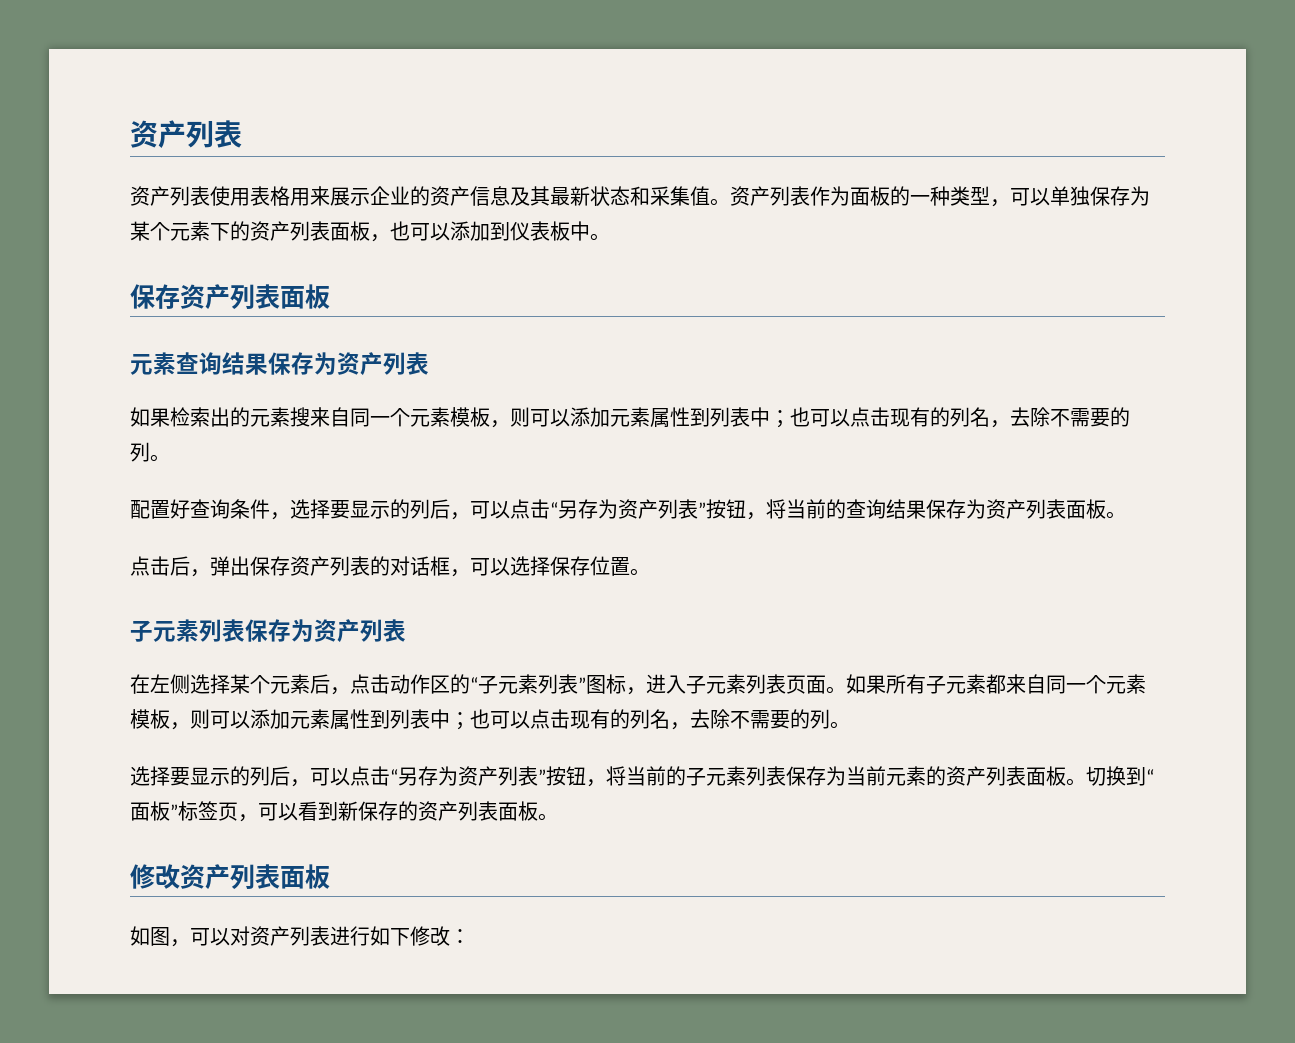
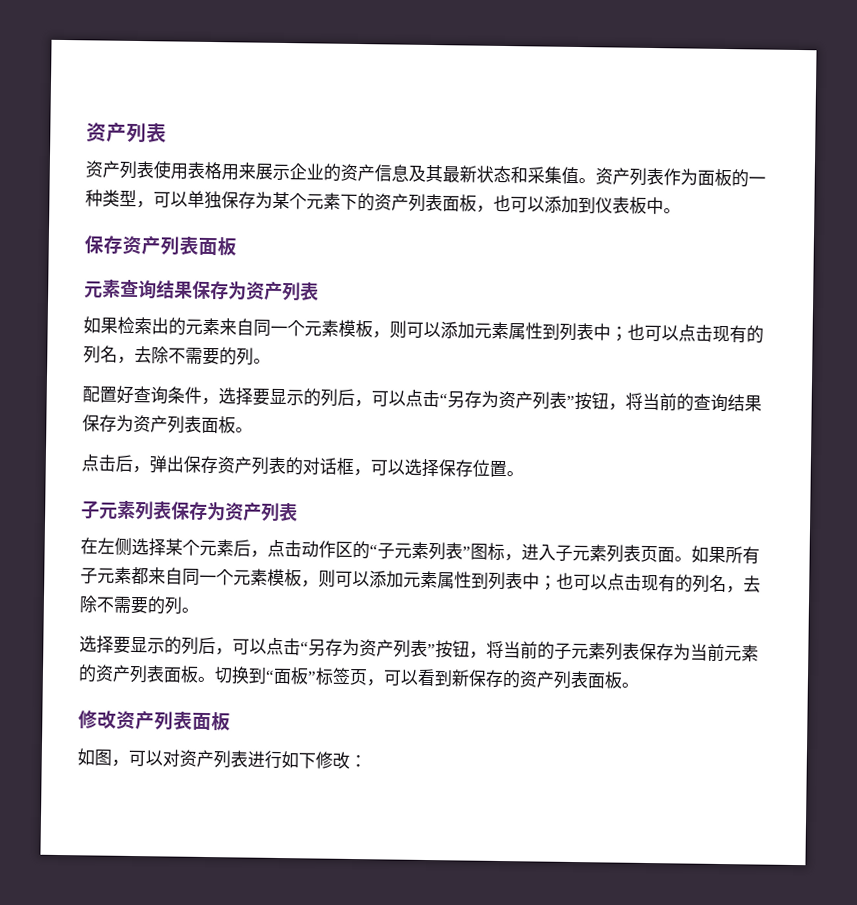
[290,407,310,427] 搜 -> (220, 326) none

